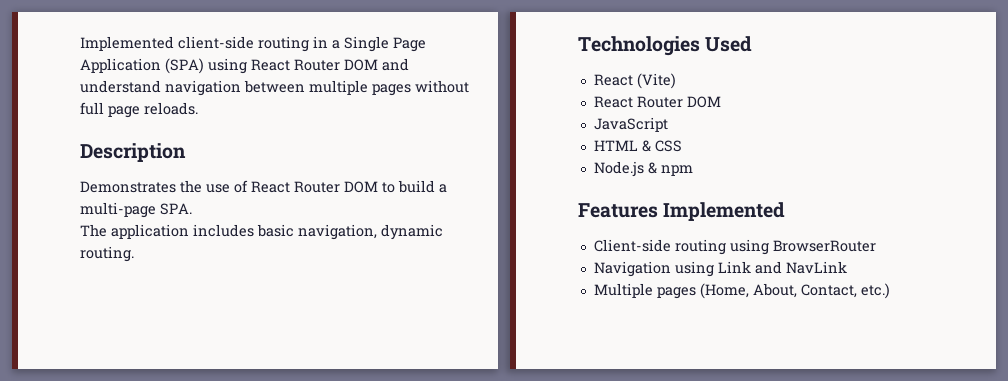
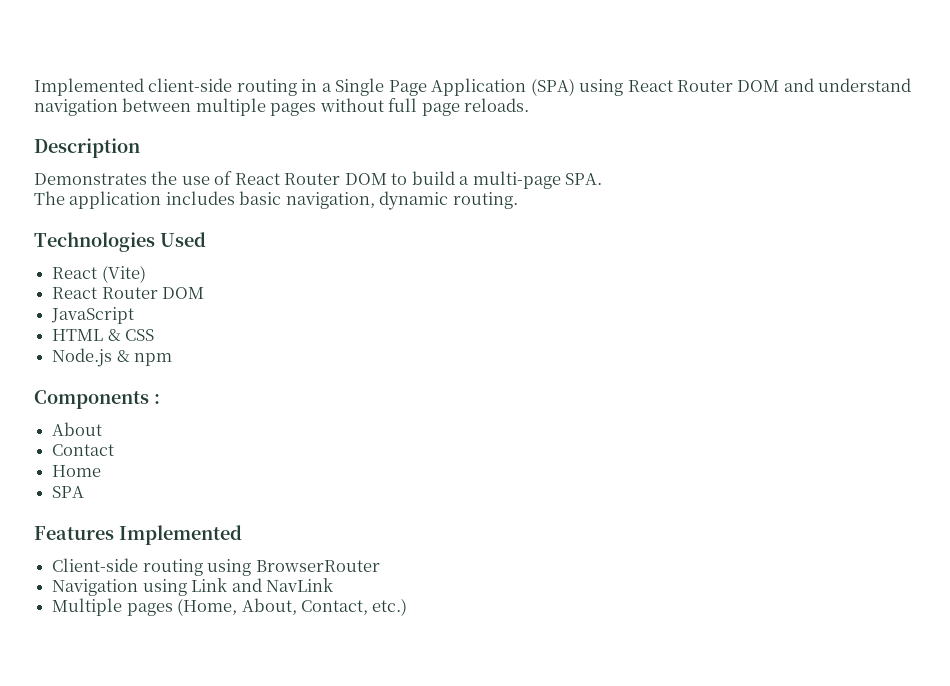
(693, 170) none -> [34,390,160,409] [52,422,103,436] [52,444,115,456] [52,465,102,477] [52,486,85,498] // Components : // About // Contact // Home // SPA

